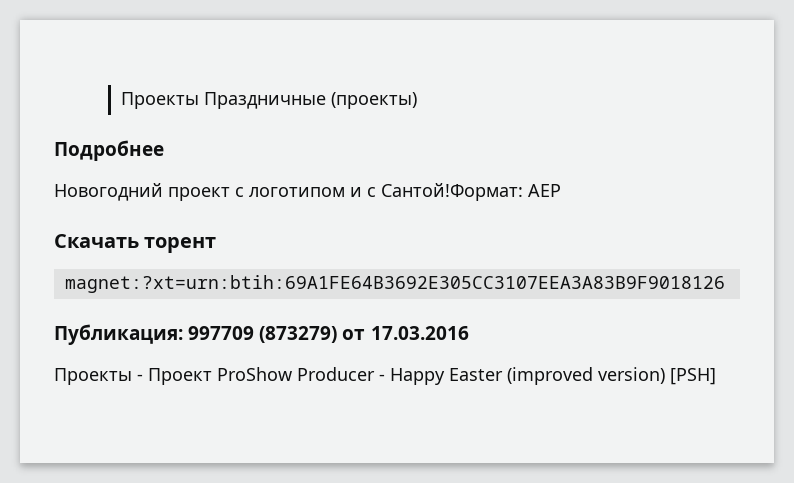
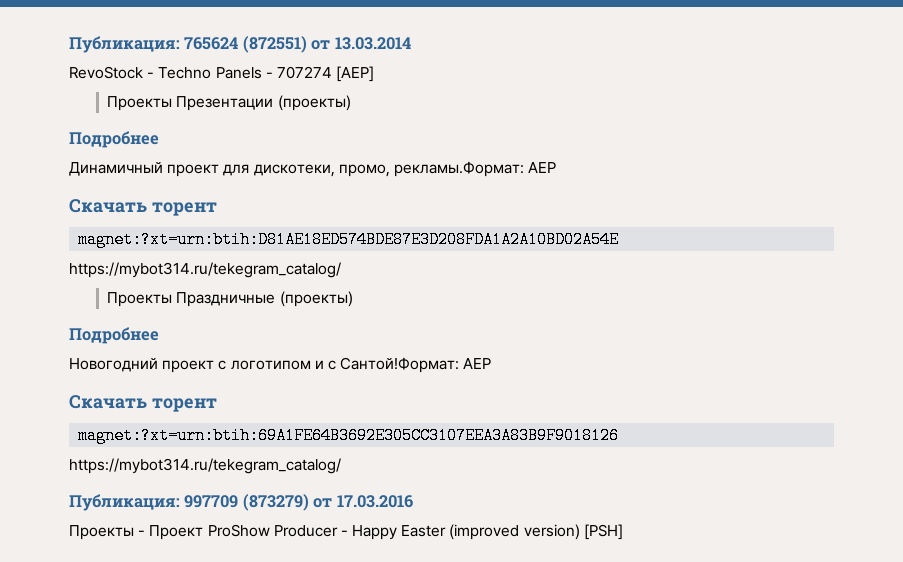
(120, 100) none -> [69,36,411,53] [69,66,375,82] [107,95,351,111] [69,131,159,148] [69,161,557,177] [69,199,217,216] [78,231,620,248] [69,262,341,278] Публикация: 765624 (872551) от 13.03.2014 // RevoStock - Techno Panels - 707274 [AEP] // Проекты Презентации (проекты) // Подробнее // Динамичный проект для дискотеки, промо, рекламы.Формат: AEP // Скачать торент // magnet:?xt=urn:btih:D81AE18ED574BDE87E3D208FDA1A2A10BD02A54E // https://mybot314.ru/tekegram_catalog/ //
(725, 284) none -> [69,458,341,474] // https://mybot314.ru/tekegram_catalog/

